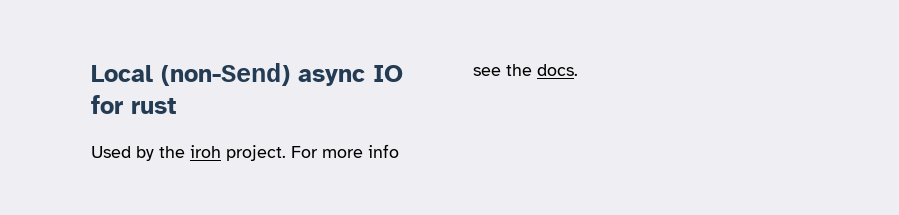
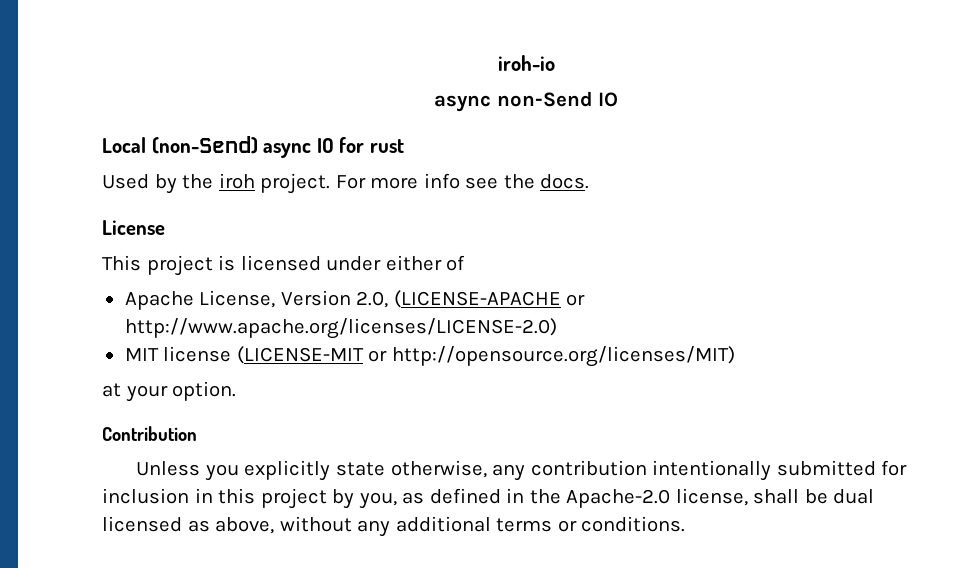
(91, 73) none -> [497,55,555,71] [433,91,619,112] iroh-io // async non-Send IO //
(578, 70) none -> [102,220,165,235] [102,255,466,276] [124,290,586,310] [124,318,557,339] [124,346,735,367] [102,381,237,402] [102,426,197,441] [136,460,908,481] [102,488,875,509] [102,516,686,537] // License // This project is licensed under either of // Apache License, Version 2.0, (LICENSE-APACHE or http://www.apache.org/licenses/LICENSE-2.0) // MIT license (LICENSE-MIT or http://opensource.org/licenses/MIT) // at your option. // Contribution // Unless you explicitly state otherwise, any contribution intentionally submitted for inclusion in this project by you, as defined in the Apache-2.0 license, shall be dual licensed as above, without any additional terms or conditions.

